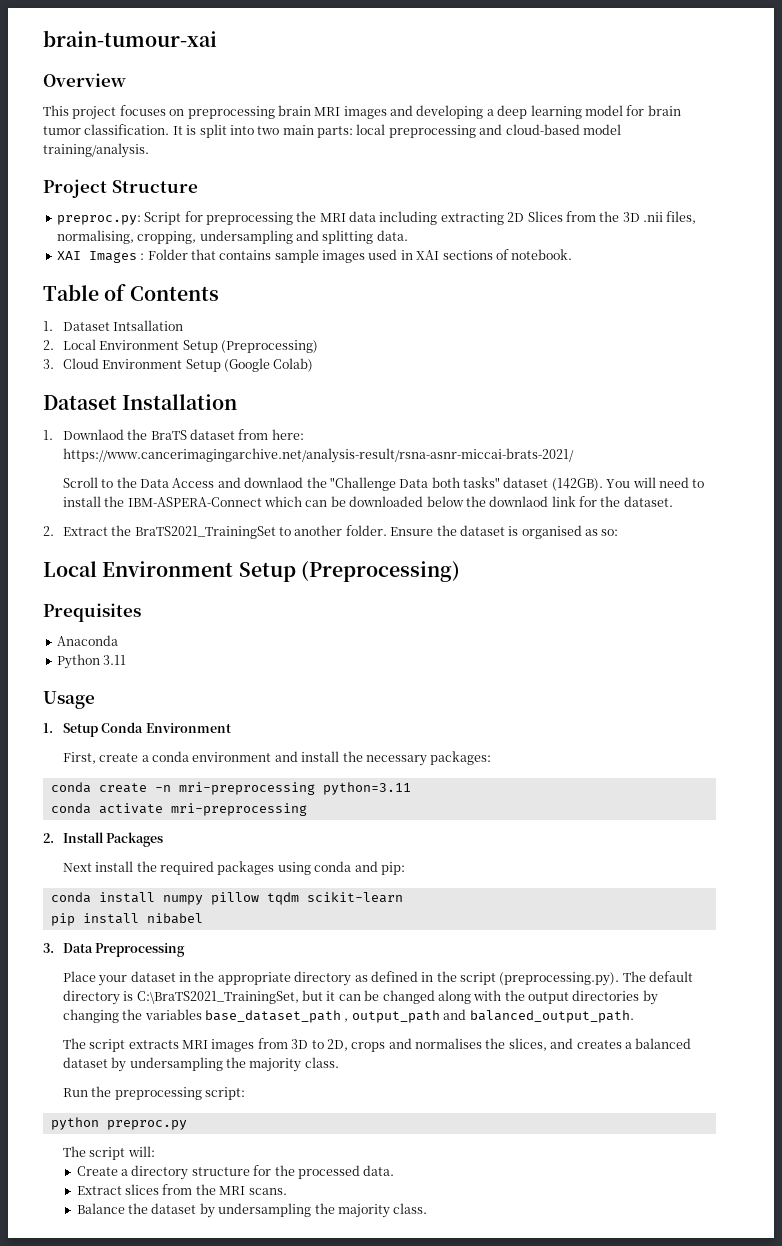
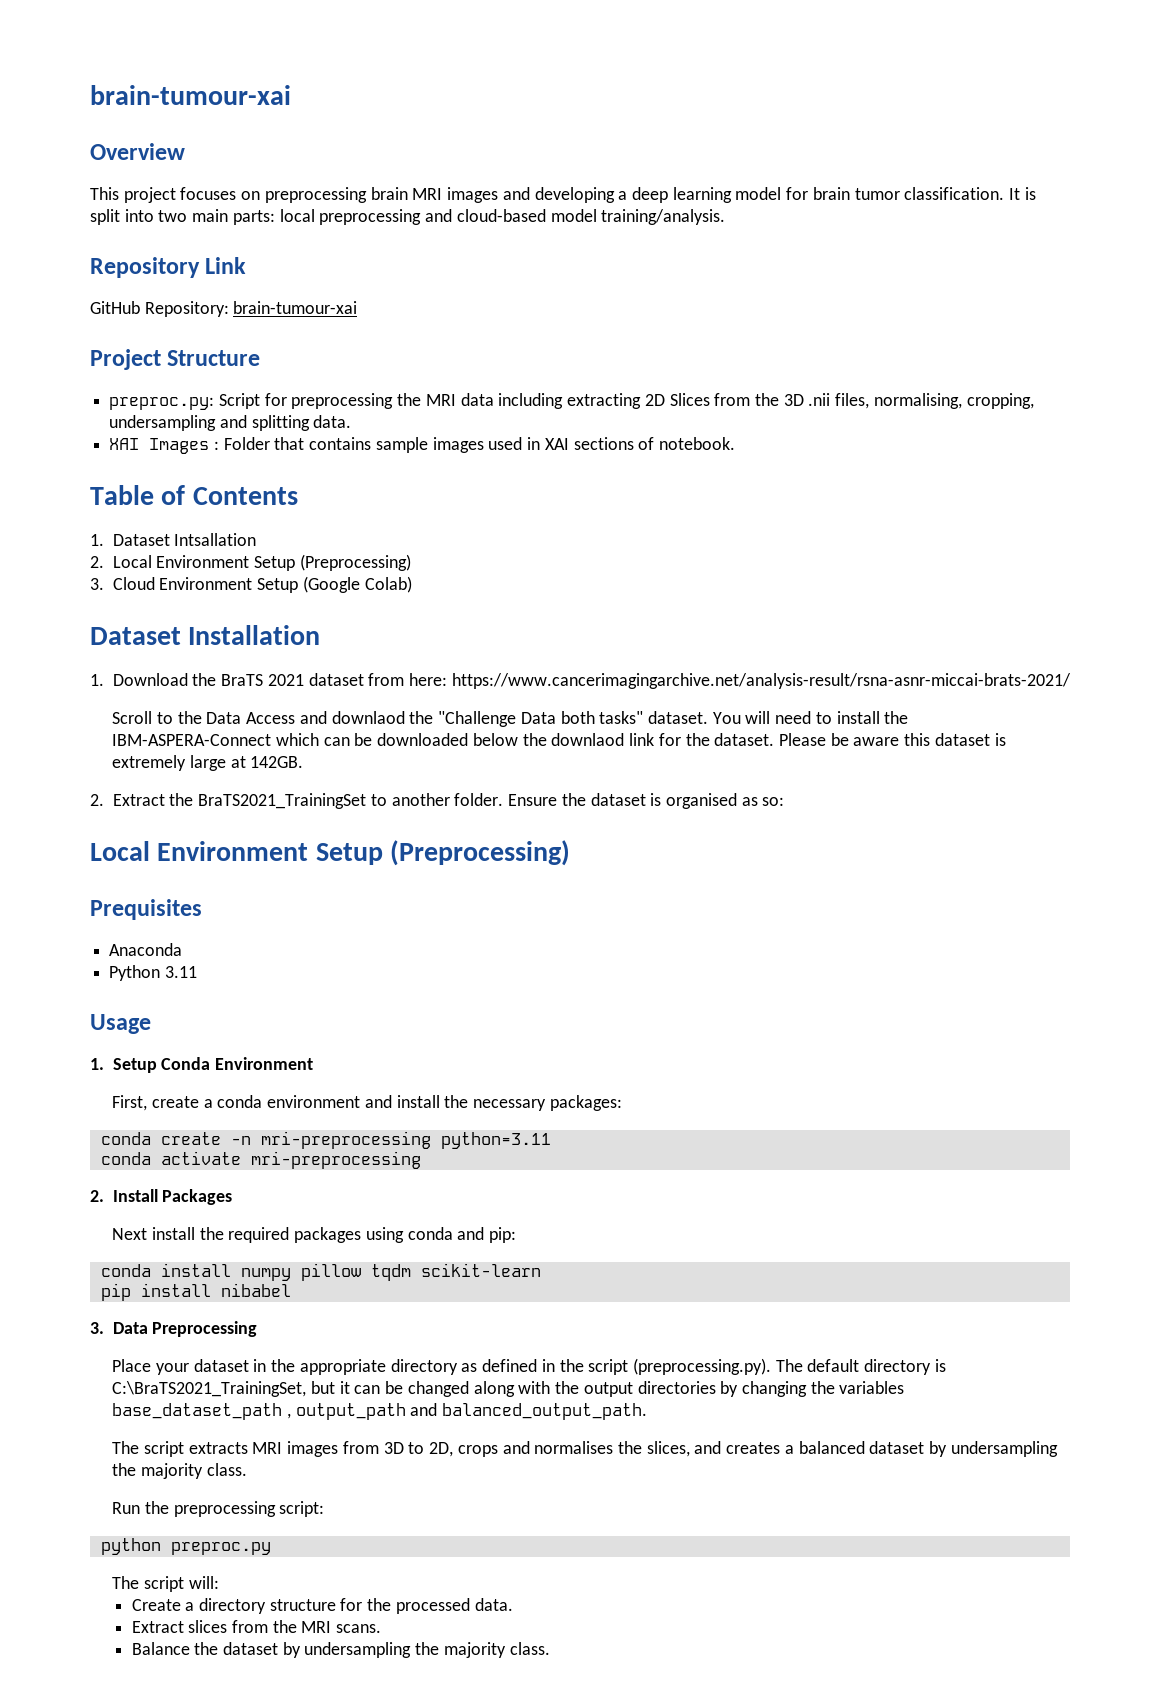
(149, 150) none -> [90,257,247,278] [90,301,358,317] // Repository Link // GitHub Repository: brain-tumour-xai
[62,429,124,440] Downlaod -> [112,673,188,686] Download
(187, 435) none -> [267,674,304,686] 2021
[503,477,603,491] dataset (142GB). -> [647,711,708,724] dataset.
(673, 501) none -> [778,733,1006,746] [112,755,304,771] Please be aware this dataset is extremely large at 142GB.

